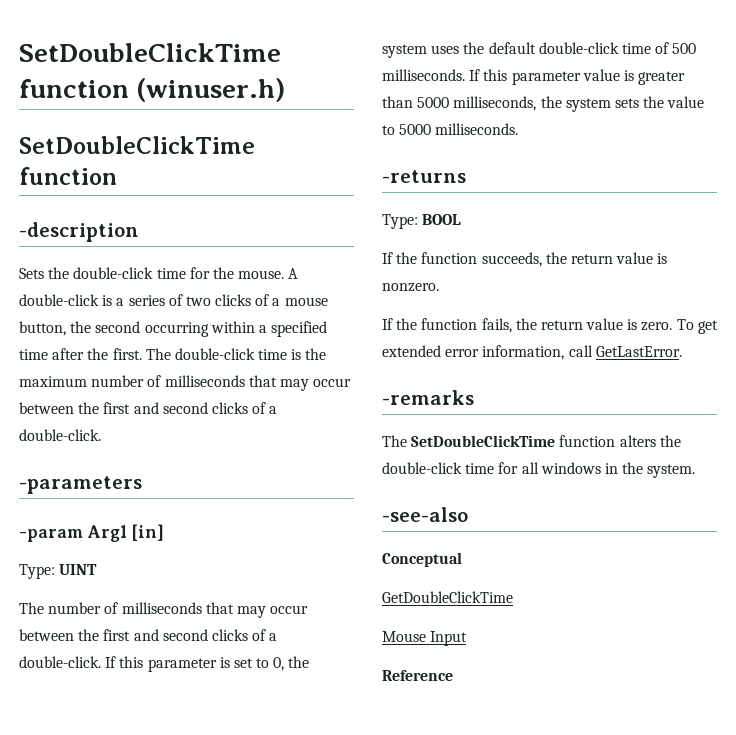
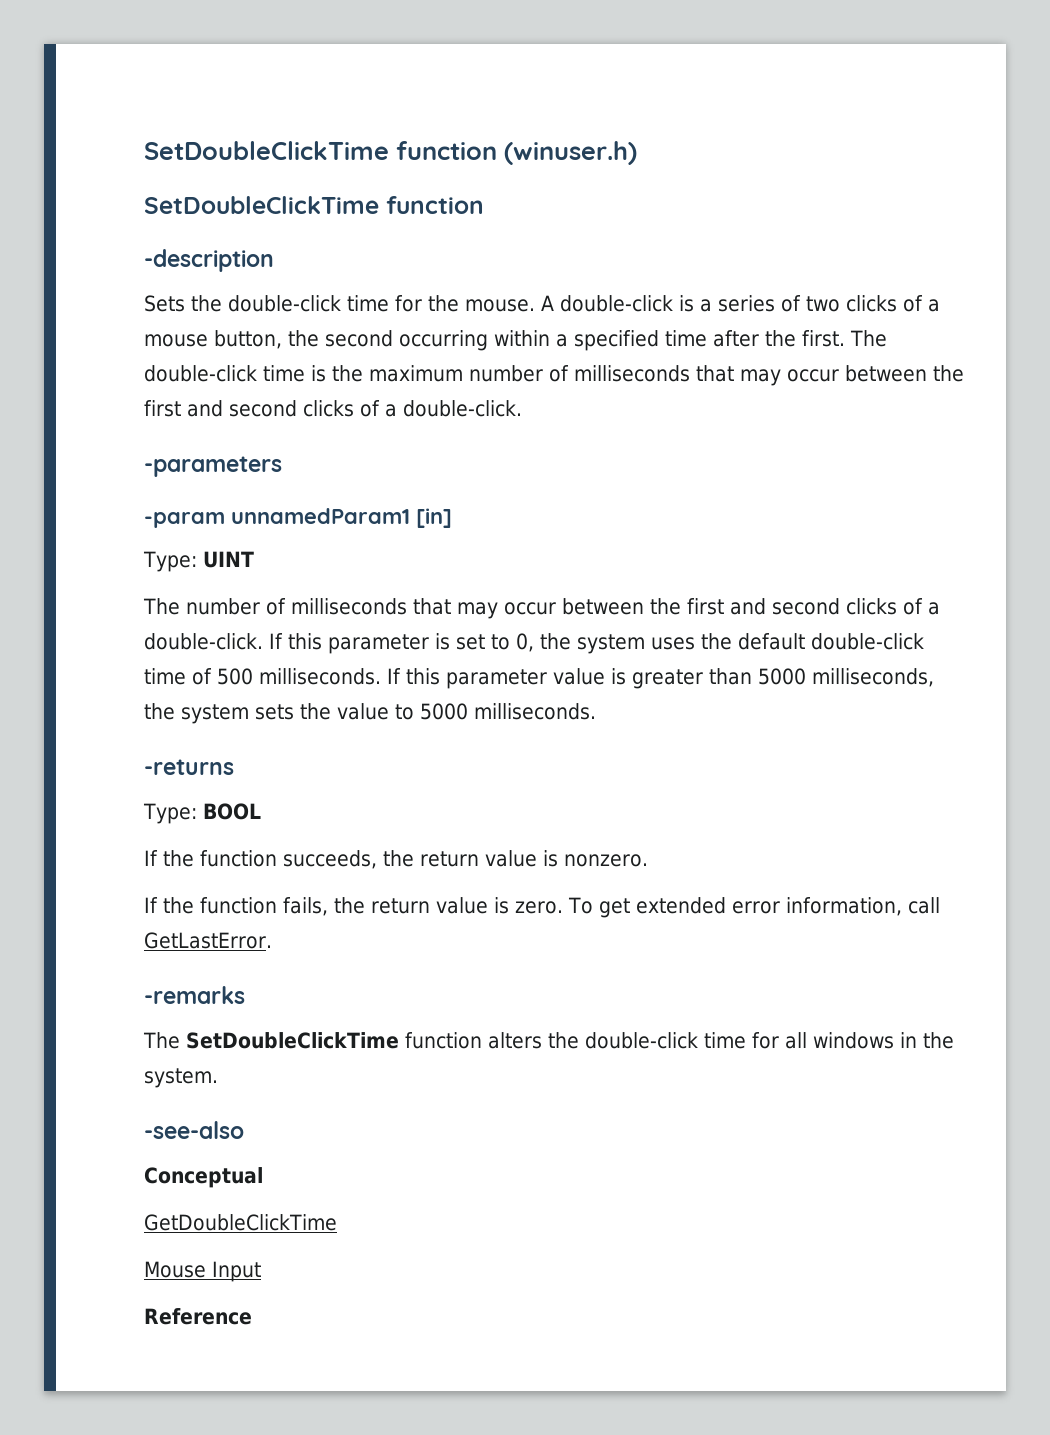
[86,525,127,542] Arg1 -> [231,508,410,524] unnamedParam1

